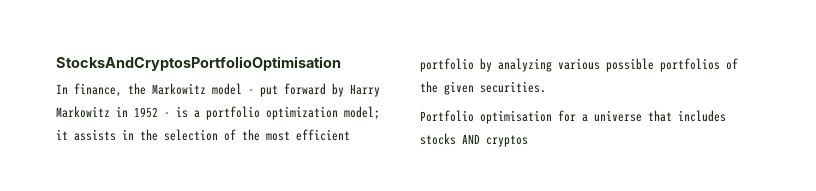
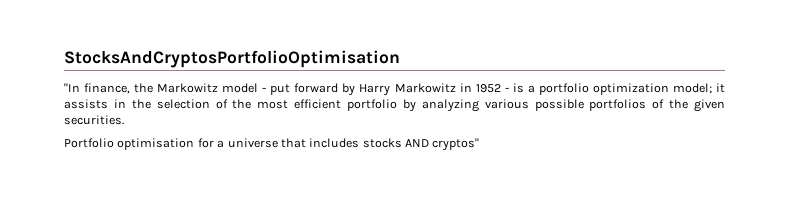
[56,84,68,94] In -> [64,83,80,92] "In
[486,135,528,147] cryptos -> [432,138,480,151] cryptos"

